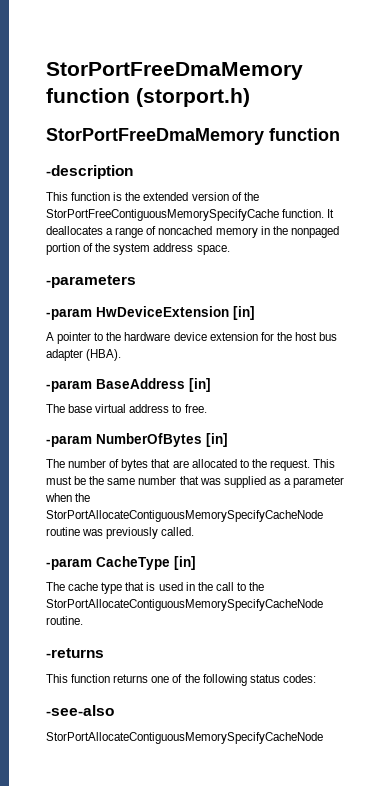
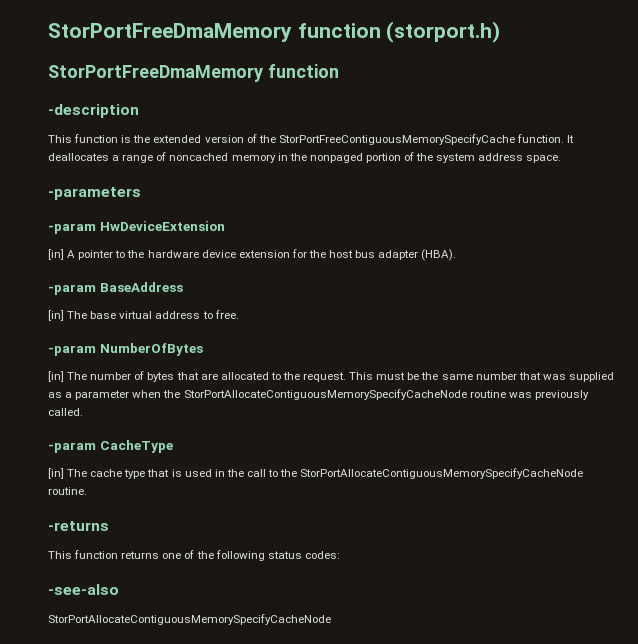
[233,306,255,320] [in] // -> [48,249,64,260] // [in]
[189,378,211,392] [in] // -> [48,310,64,321] // [in]
[206,433,228,447] [in] // -> [48,371,64,382] // [in]
[174,556,196,570] [in] // -> [48,468,64,479] // [in]

